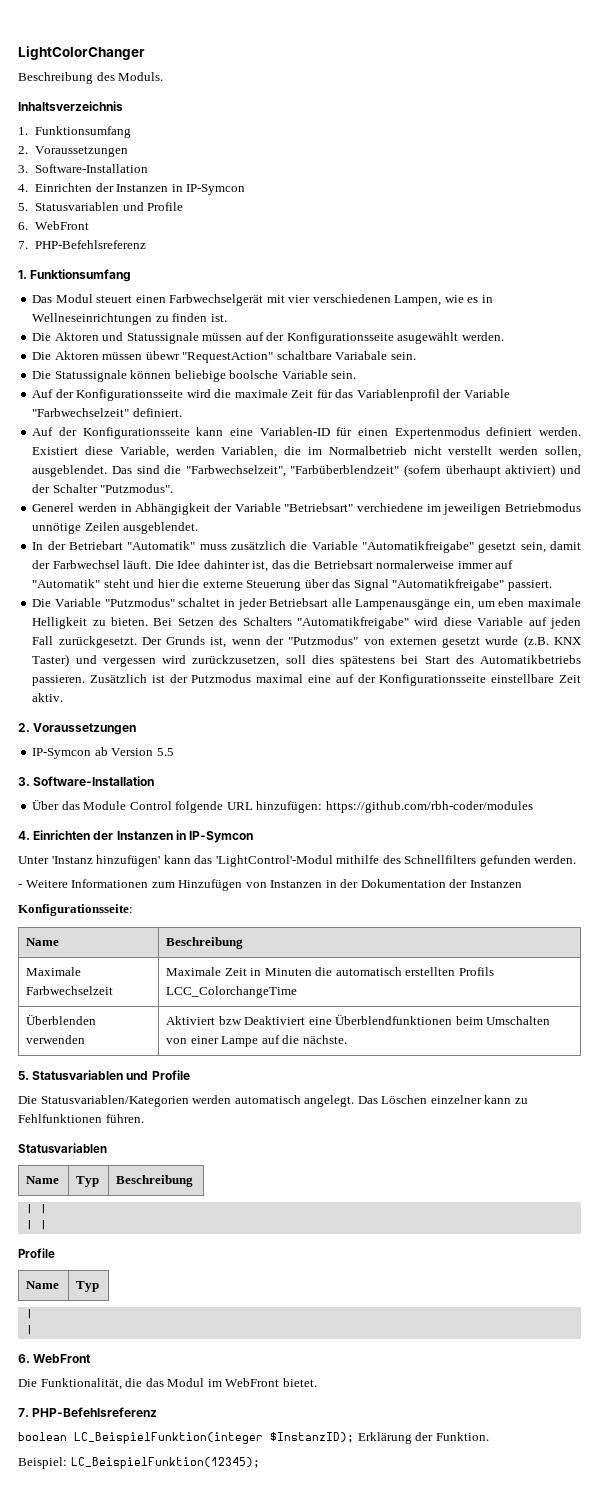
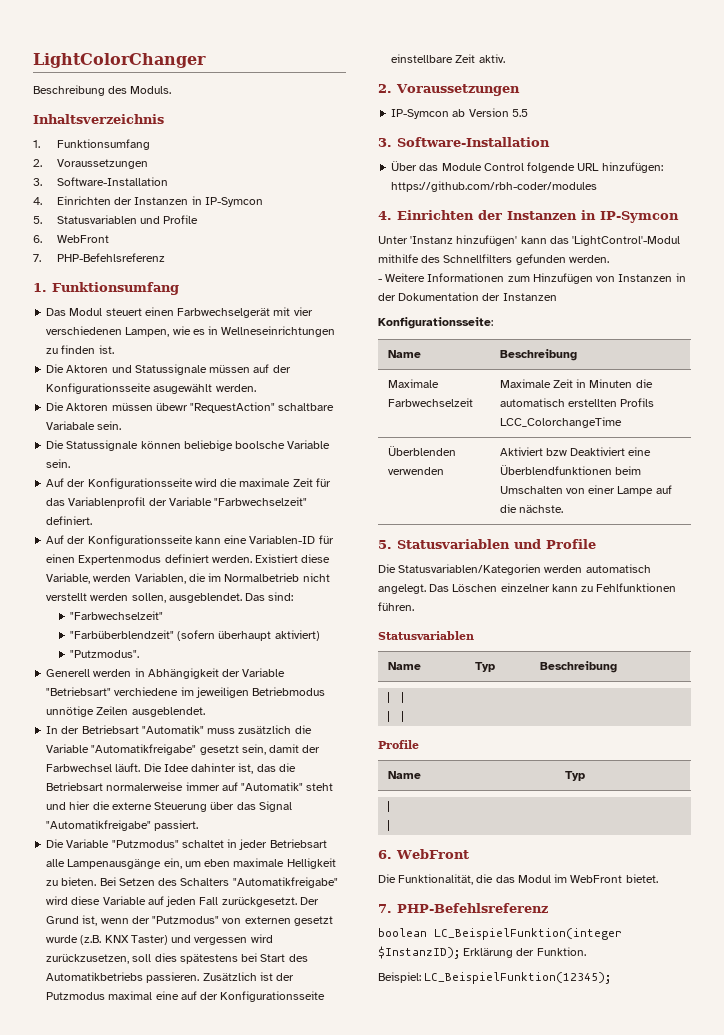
[136,465,286,477] sind die "Farbwechselzeit", -> [268,592,294,601] [70,611,164,620] sind: // "Farbwechselzeit" //
[559,465,581,474] [32,484,98,493] und der Schalter -> (320, 635) //
[32,503,75,512] Generel -> [46,669,91,677] Generell
[68,541,123,550] Betriebart -> [81,725,139,734] Betriebsart
[166,636,206,645] Grunds -> [46,916,80,924] Grund

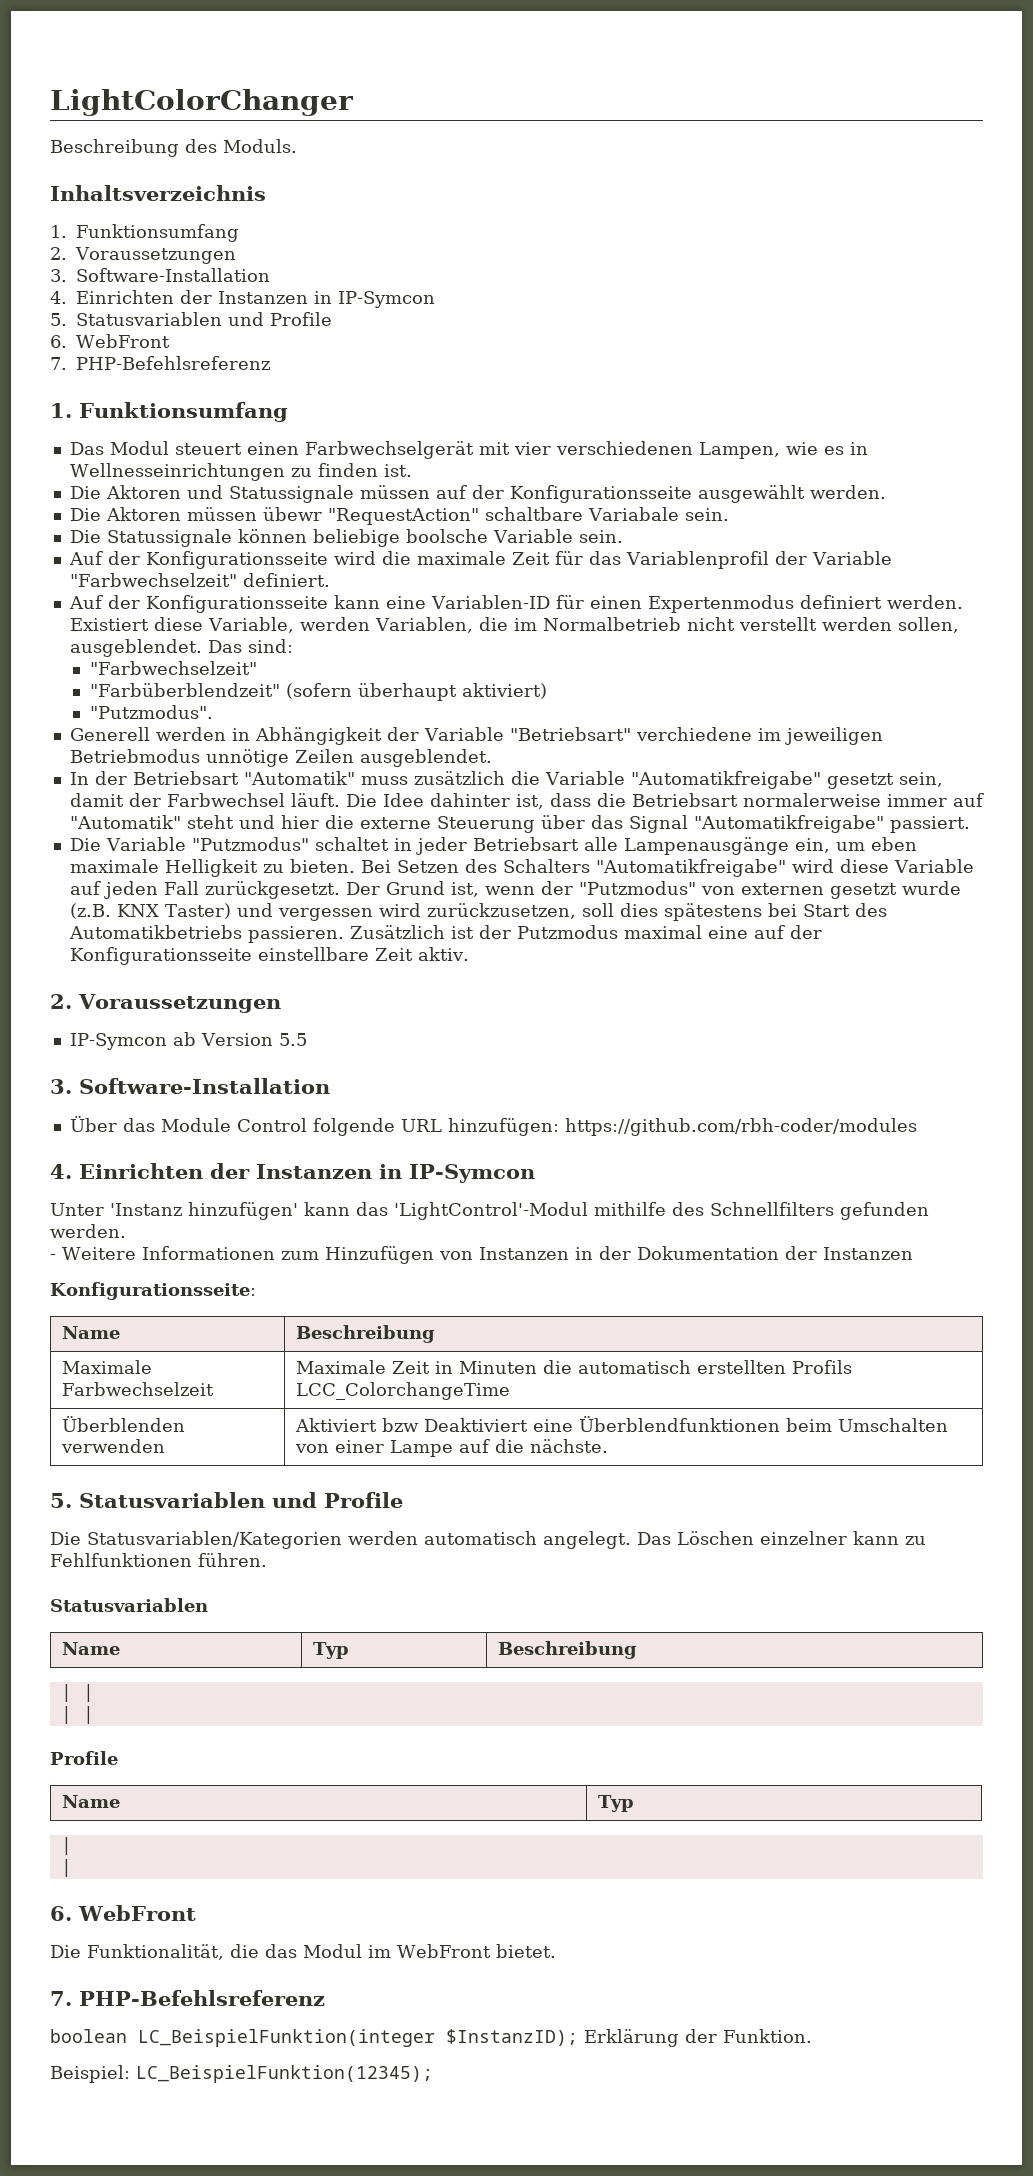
[221,326,336,337] Wellneseinrichtungen -> [69,463,285,481] Wellnesseinrichtungen
[153,384,213,394] asugewählt -> [697,485,805,503] ausgewählt
[256,764,276,772] das -> [549,793,591,807] dass

